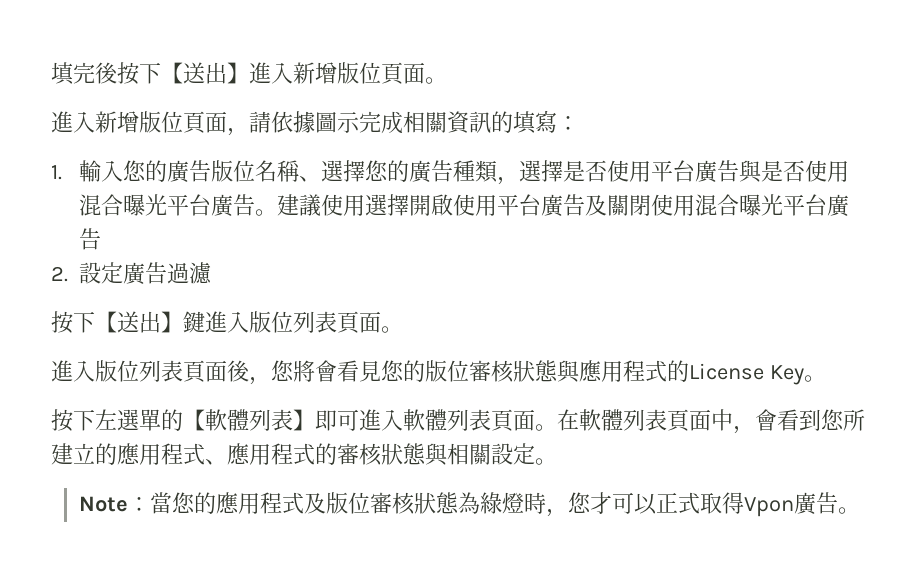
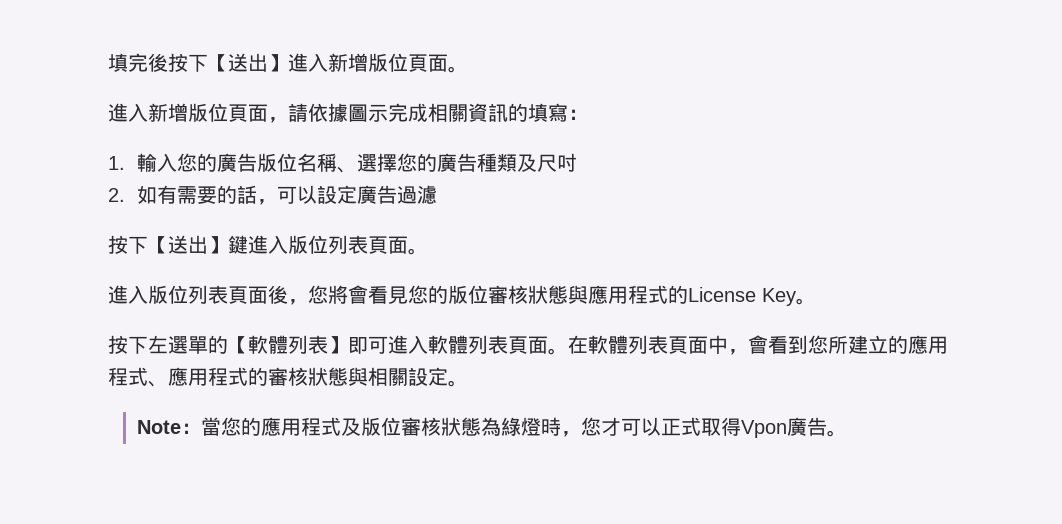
[497,160,850,185] [79,194,851,217] [79,228,102,250] [51,266,68,282] ，選擇是否使用平台廣告與是否使用混合曝光平台廣告。建議使用選擇開啟使用平台廣告及關閉使用混合曝光平台廣告 // 2. -> [516,153,577,172] [108,185,317,205] 及尺吋 // 2.如有需要的話，可以

